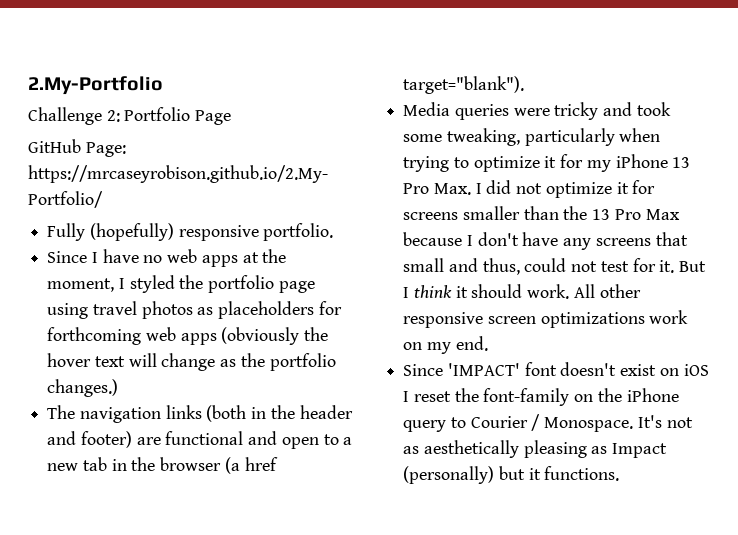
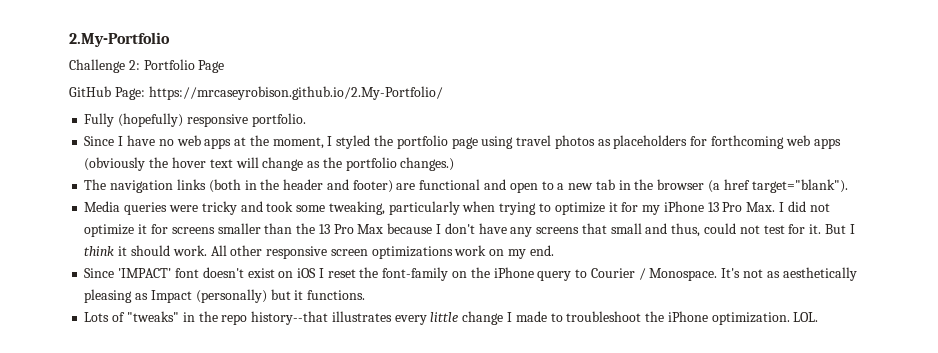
(620, 473) none -> [84,311,819,325] // Lots of "tweaks" in the repo history--that illustrates every little change I made to troubleshoot the iPhone optimization. LOL.

